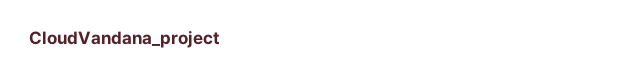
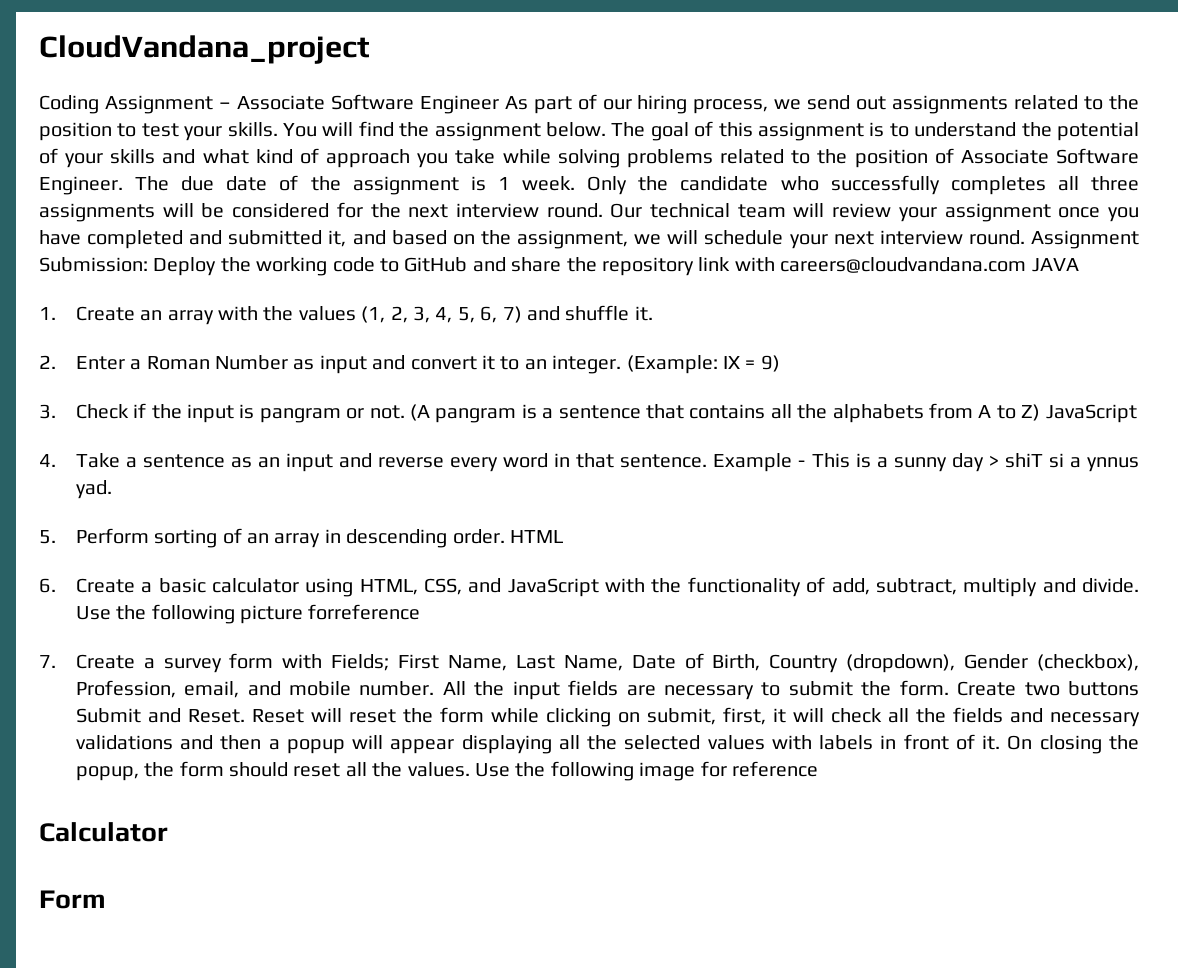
(220, 39) none -> [39,94,1139,114] [39,121,1139,141] [39,148,1139,168] [39,175,1139,195] [39,202,1140,222] [39,230,1139,249] [39,257,1079,276] [39,305,653,325] [39,355,780,374] [39,403,1137,423] [39,453,1139,472] [75,480,112,499] [39,528,563,548] [39,577,1139,597] [75,604,421,624] [39,653,1139,673] [75,680,1140,700] [75,707,1140,727] [75,734,1139,754] [75,761,818,781] [39,822,168,842] [39,890,106,909] // Coding Assignment – Associate Software Engineer As part of our hiring process, we send out assignments related to the position to test your skills. You will find the assignment below. The goal of this assignment is to understand the potential of your skills and what kind of approach you take while solving problems related to the position of Associate Software Engineer. The due date of the assignment is 1 week. Only the candidate who successfully completes all three assignments will be considered for the next interview round. Our technical team will review your assignment once you have completed and submitted it, and based on the assignment, we will schedule your next interview round. Assignment Submission: Deploy the working code to GitHub and share the repository link with careers@cloudvandana.com JAVA // 1. Create an array with the values (1, 2, 3, 4, 5, 6, 7) and shuffle it. // 2. Enter a Roman Number as input and convert it to an integer. (Example: IX = 9) // 3. Check if the input is pangram or not. (A pangram is a sentence that contains all the alphabets from A to Z) JavaScript // 4. Take a sentence as an input and reverse every word in that sentence. Example - This is a sunny day > shiT si a ynnus yad. // 5. Perform sorting of an array in descending order. HTML // 6. Create a basic calculator using HTML, CSS, and JavaScript with the functionality of add, subtract, multiply and divide. Use the following picture forreference // 7. Create a survey form with Fields; First Name, Last Name, Date of Birth, Country (dropdown), Gender (checkbox), Profession, email, and mobile number. All the input fields are necessary to submit the form. Create two buttons Submit and Reset. Reset will reset the form while clicking on submit, first, it will check all the fields and necessary validations and then a popup will appear displaying all the selected values with labels in front of it. On closing the popup, the form should reset all the values. Use the following image for reference // Calculator // Form

